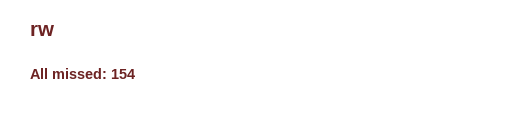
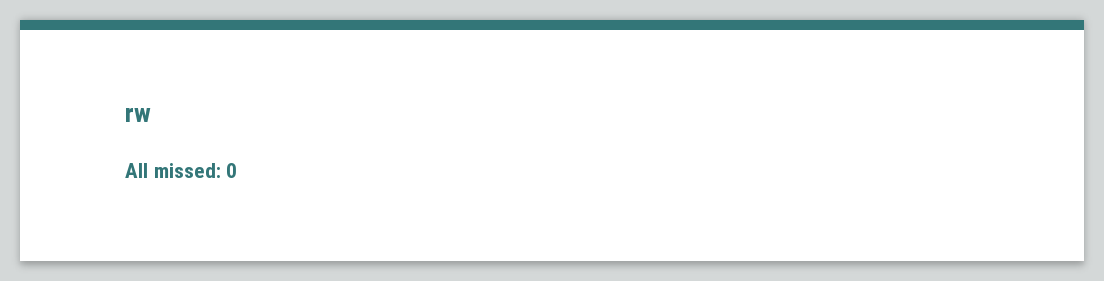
[111,69,135,79] 154 -> [226,163,238,178] 0

